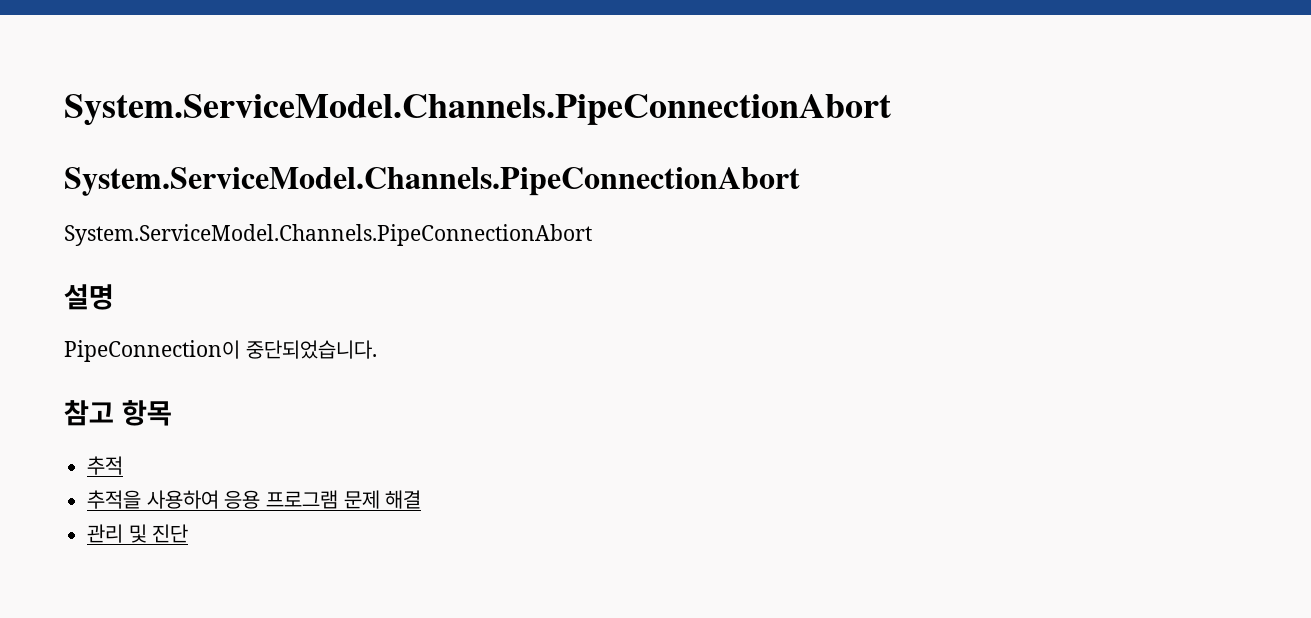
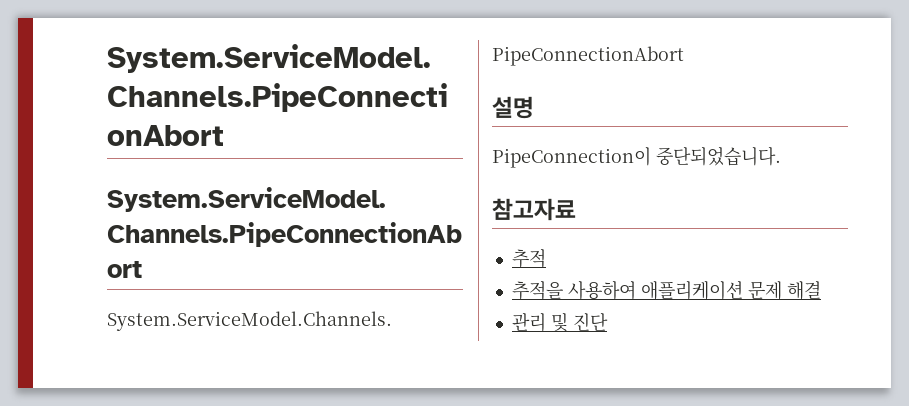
[64,400,172,426] 참고 항목 -> [492,198,576,221] 참고자료
[224,490,339,509] 응용 프로그램 -> [640,280,743,300] 애플리케이션

